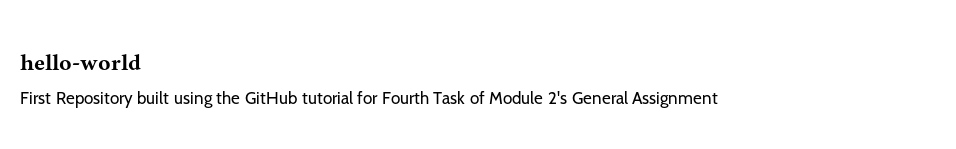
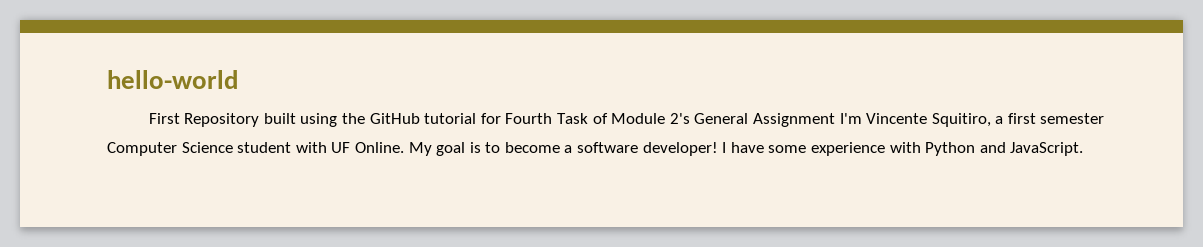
(719, 100) none -> [839,113,1105,127] [107,142,1084,156] I'm Vincente Squitiro, a first semester Computer Science student with UF Online. My goal is to become a software developer! I have some experience with Python and JavaScript.

